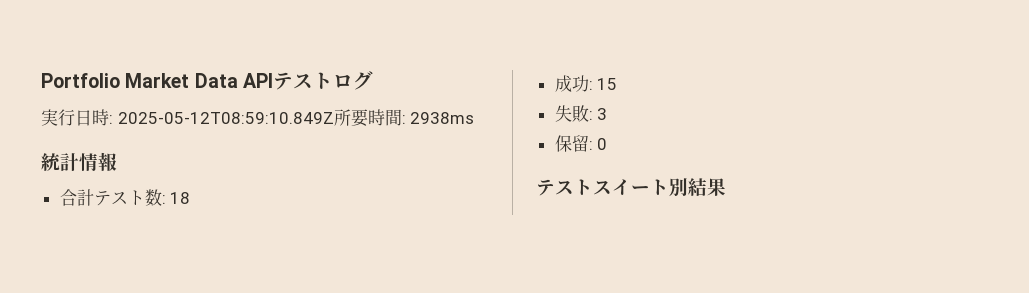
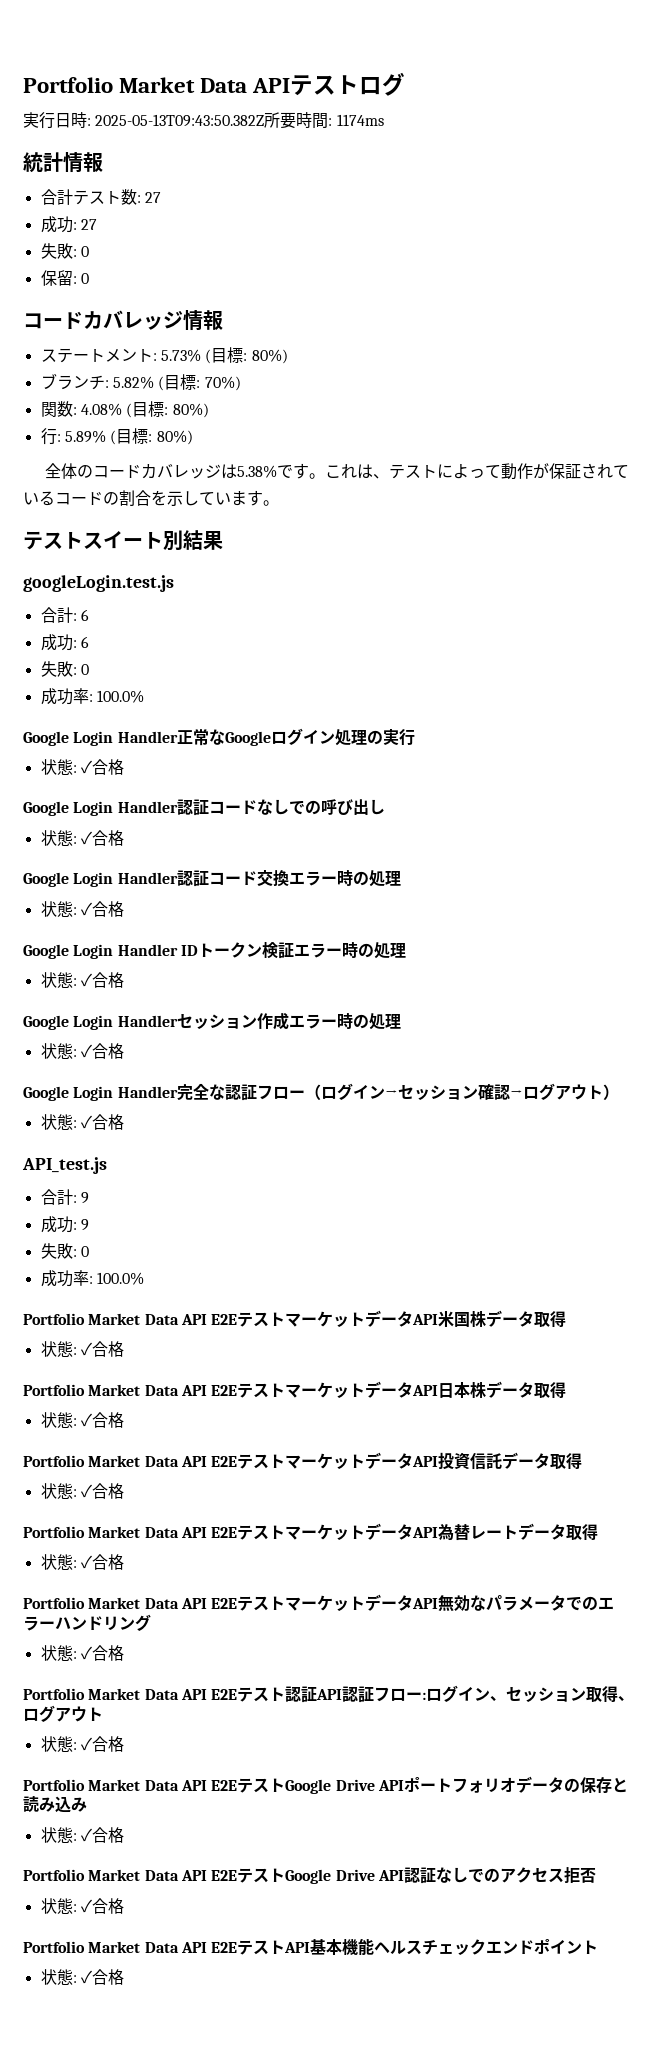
[117,112,334,124] 2025-05-12T08:59:10.849Z -> [95,114,265,127] 2025-05-13T09:43:50.382Z
[410,112,475,124] 2938ms -> [336,114,384,126] 1174ms
[170,192,191,204] [554,75,618,92] [554,105,608,122] 18 // 成功: 15 // 失敗: 3 -> [144,192,161,203] [40,216,97,233] [40,243,89,259] 27 // 成功: 27 // 失敗: 0
(608, 144) none -> [23,310,223,331] [40,347,288,364] [40,373,241,391] [40,401,209,418] [40,428,193,445] [45,463,630,480] [23,490,279,506] // コードカバレッジ情報 // ステートメント: 5.73% (目標: 80%) // ブランチ: 5.82% (目標: 70%) // 関数: 4.08% (目標: 80%) // 行: 5.89% (目標: 80%) // 全体のコードカバレッジは5.38%です。これは、テストによって動作が保証されているコードの割合を示しています。
(726, 187) none -> [23,575,174,592] [40,607,89,623] [40,634,89,651] [40,661,89,677] [40,688,144,705] [23,728,415,746] [40,759,124,775] [23,799,385,816] [40,830,124,846] [23,870,401,887] [40,901,124,917] [23,941,406,959] [40,972,124,988] [23,1012,401,1030] [40,1043,124,1059] [23,1083,619,1101] [40,1114,124,1130] [22,1157,107,1174] [40,1189,89,1205] [40,1216,89,1233] [40,1243,89,1259] [40,1270,144,1287] [23,1310,567,1327] [40,1341,124,1357] [23,1381,567,1398] [40,1412,124,1428] [23,1452,583,1470] [40,1483,124,1499] [23,1523,599,1541] [40,1554,124,1570] [23,1594,615,1612] [23,1614,151,1631] [40,1645,124,1661] [23,1685,635,1703] [23,1705,103,1722] [40,1736,124,1752] [23,1776,628,1794] [23,1796,87,1813] [40,1827,124,1843] [23,1867,596,1884] [40,1898,124,1914] [23,1938,599,1955] [40,1969,124,1985] // googleLogin.test.js // 合計: 6 // 成功: 6 // 失敗: 0 // 成功率: 100.0% // Google Login Handler正常なGoogleログイン処理の実行 // 状態: ✓合格 // Google Login Handler認証コードなしでの呼び出し // 状態: ✓合格 // Google Login Handler認証コード交換エラー時の処理 // 状態: ✓合格 // Google Login Handler IDトークン検証エラー時の処理 // 状態: ✓合格 // Google Login Handlerセッション作成エラー時の処理 // 状態: ✓合格 // Google Login Handler完全な認証フロー（ログイン→セッション確認→ログアウト） // 状態: ✓合格 // API_test.js // 合計: 9 // 成功: 9 // 失敗: 0 // 成功率: 100.0% // Portfolio Market Data API E2EテストマーケットデータAPI米国株データ取得 // 状態: ✓合格 // Portfolio Market Data API E2EテストマーケットデータAPI日本株データ取得 // 状態: ✓合格 // Portfolio Market Data API E2EテストマーケットデータAPI投資信託データ取得 // 状態: ✓合格 // Portfolio Market Data API E2EテストマーケットデータAPI為替レートデータ取得 // 状態: ✓合格 // Portfolio Market Data API E2EテストマーケットデータAPI無効なパラメータでのエラーハンドリング // 状態: ✓合格 // Portfolio Market Data API E2Eテスト認証API認証フロー:ログイン、セッション取得、ログアウト // 状態: ✓合格 // Portfolio Market Data API E2EテストGoogle Drive APIポートフォリオデータの保存と読み込み // 状態: ✓合格 // Portfolio Market Data API E2EテストGoogle Drive API認証なしでのアクセス拒否 // 状態: ✓合格 // Portfolio Market Data API E2EテストAPI基本機能ヘルスチェックエンドポイント // 状態: ✓合格

